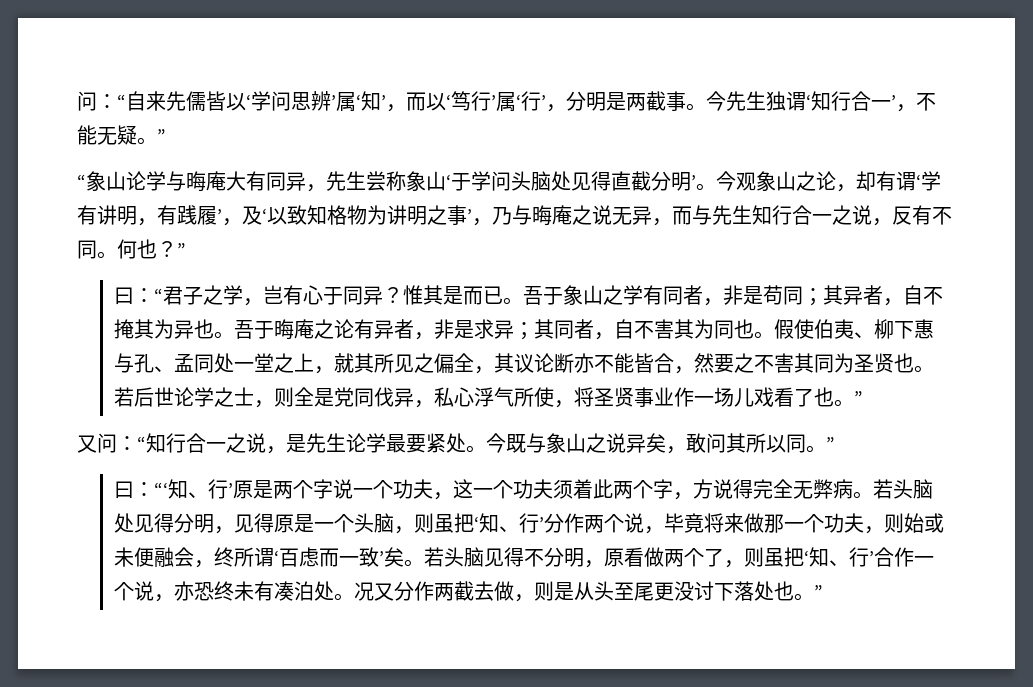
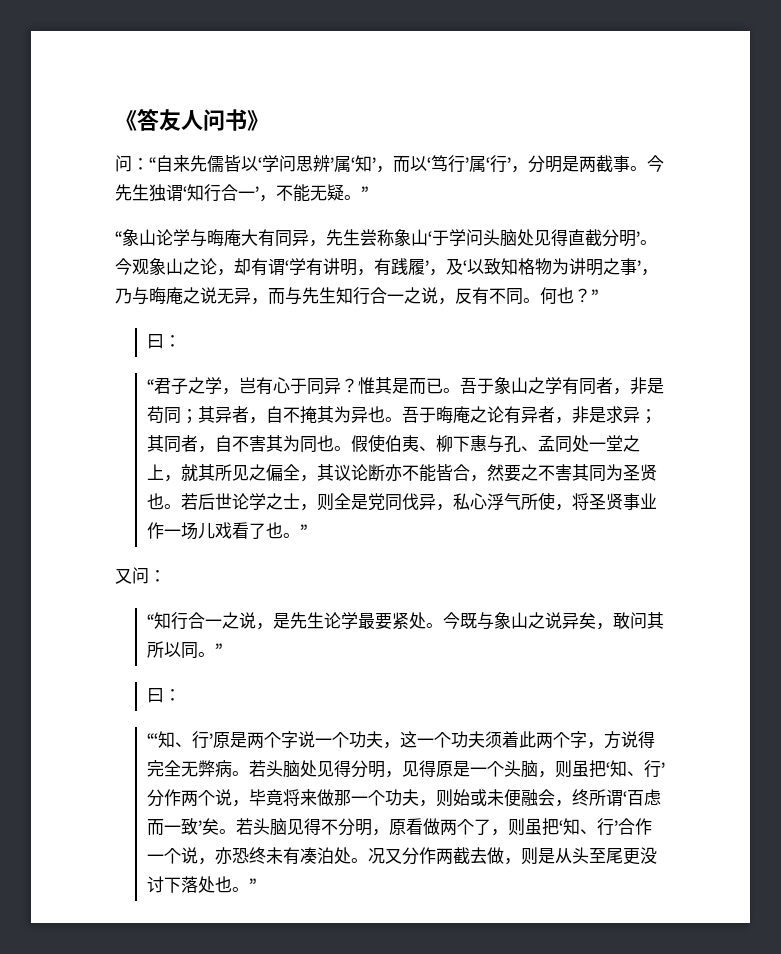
(77, 101) none -> [115,108,269,131] 《答友人问书》 //
(154, 295) none -> (181, 341) //
(137, 443) none -> (166, 576) //
(154, 489) none -> (181, 695) //

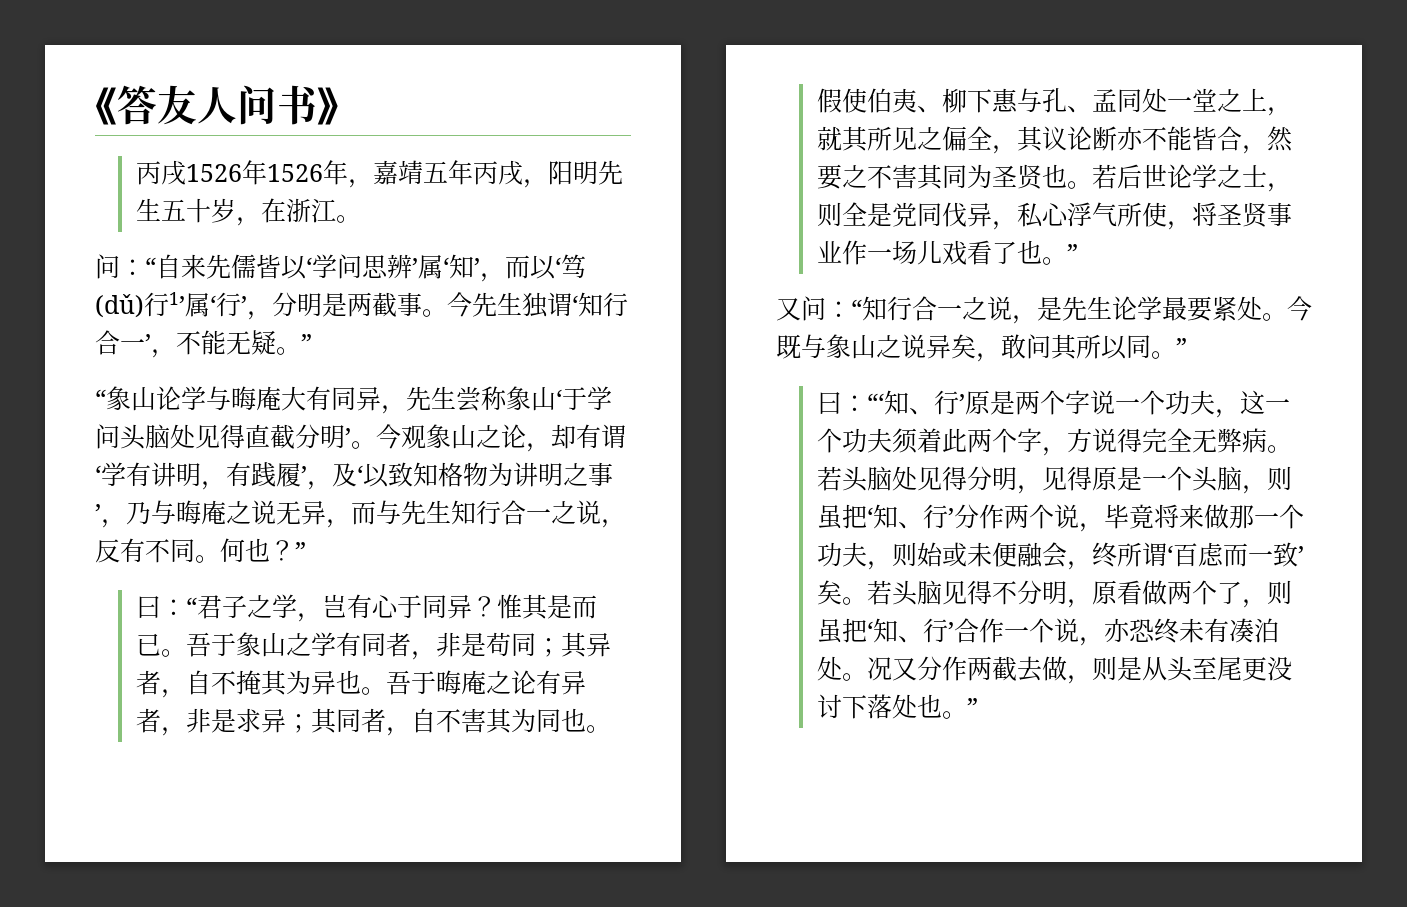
(269, 120) none -> [135,160,623,188] [135,198,361,226] // 丙戌1526年1526年，嘉靖五年丙戌，阳明先生五十岁，在浙江。
[448,155,469,173] 行’ -> [95,292,185,318] (dǔ)行1’
(181, 341) // -> (186, 607) none
(166, 576) // -> (851, 309) none
(181, 695) // -> (867, 403) none

